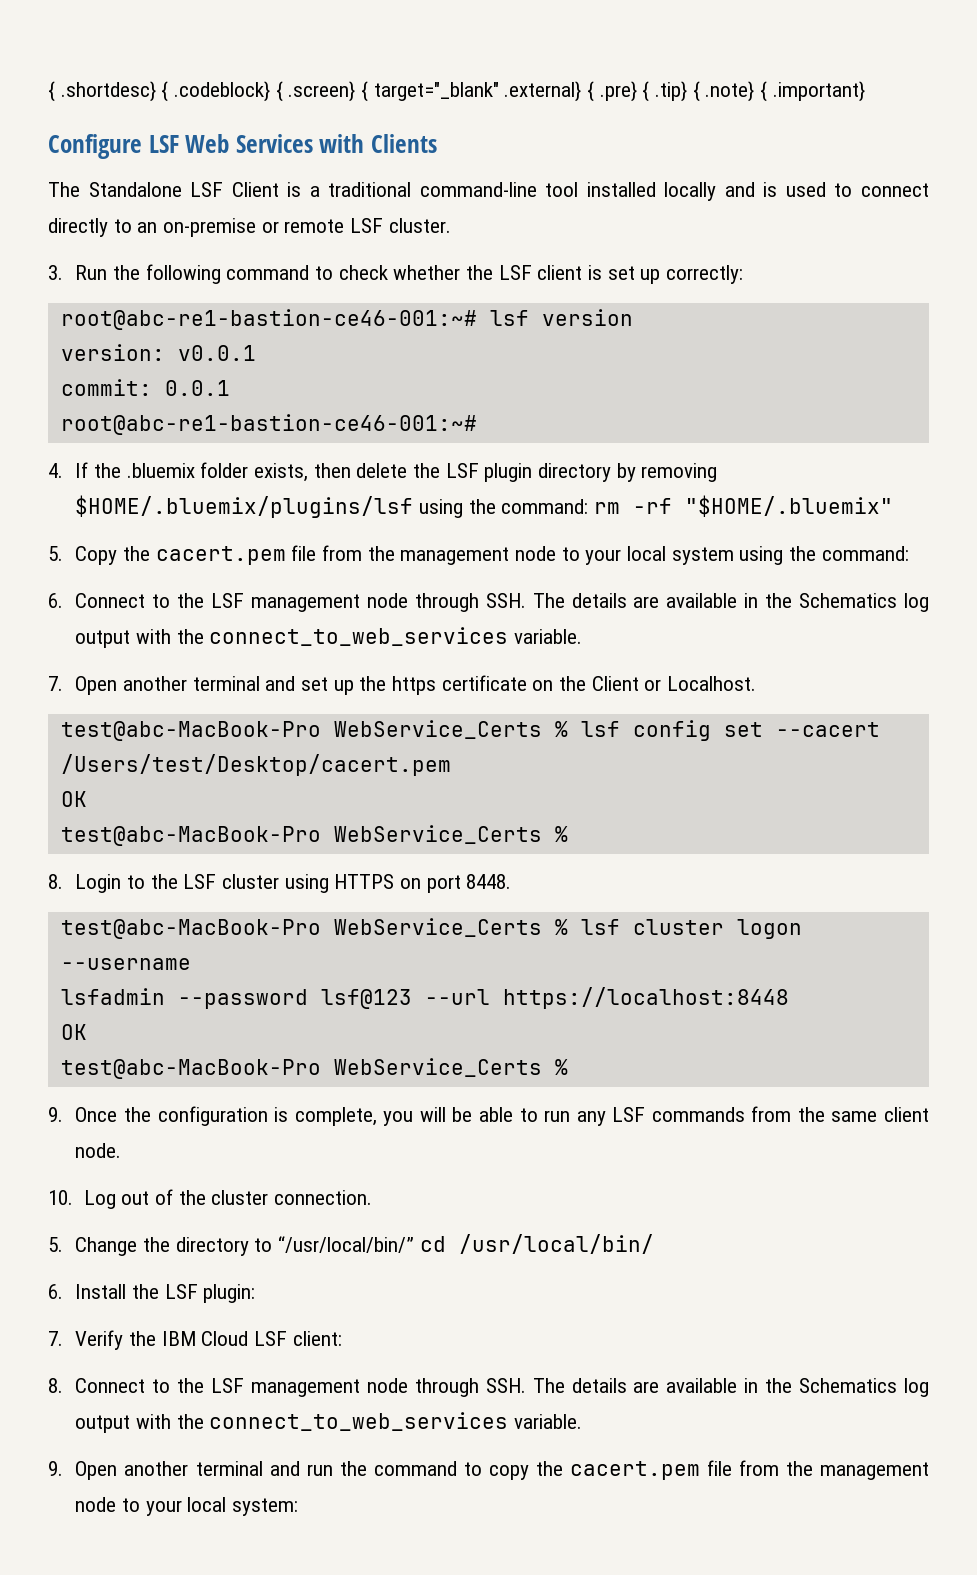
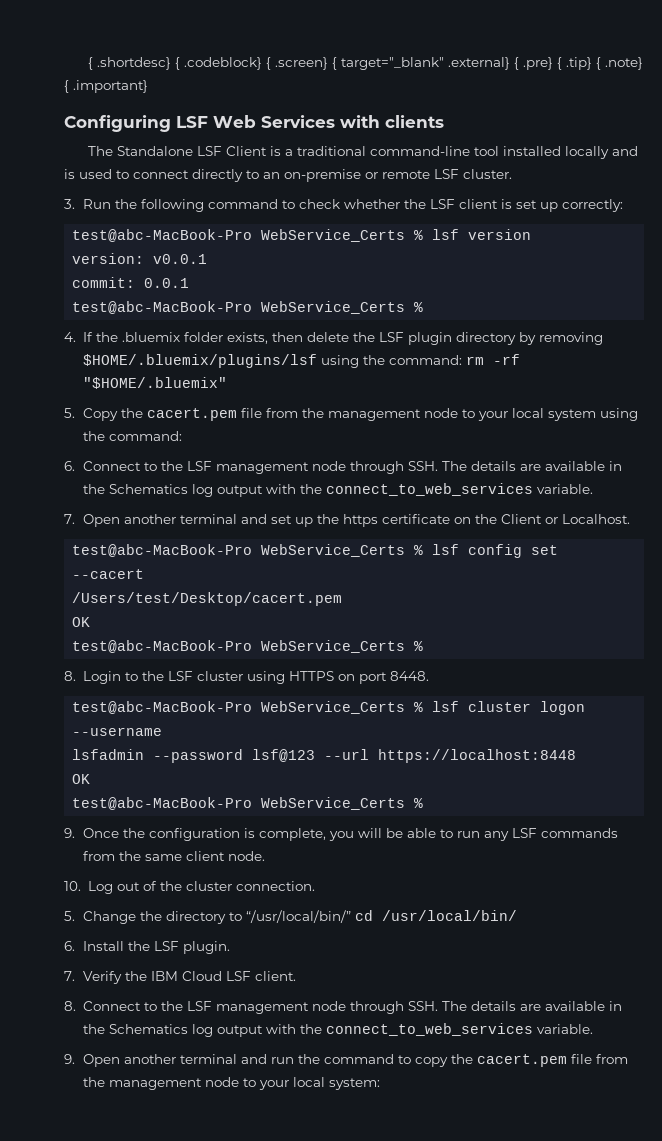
[48,134,142,159] Configure -> [64,115,171,132] Configuring
[371,134,438,153] Clients -> [385,115,444,128] clients
[60,309,477,330] root@abc-re1-bastion-ce46-001:~# -> [72,229,424,242] test@abc-MacBook-Pro WebService_Certs %
[60,414,477,435] root@abc-re1-bastion-ce46-001:~# -> [72,301,424,314] test@abc-MacBook-Pro WebService_Certs %
[203,1284,256,1303] plugin: -> [183,941,231,954] plugin.
[292,1331,342,1346] client: -> [255,971,297,981] client.

